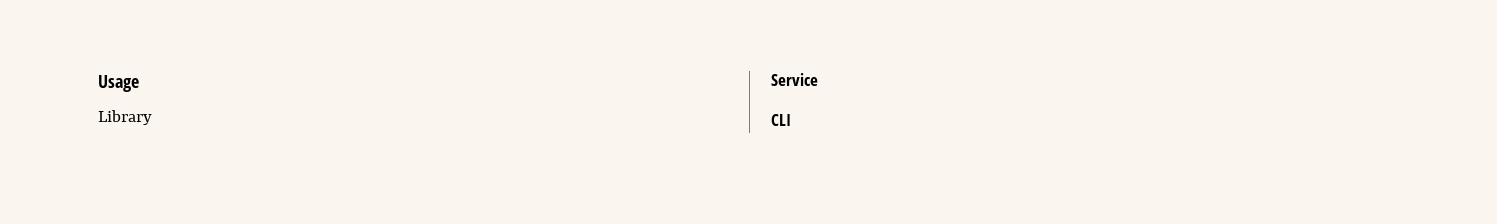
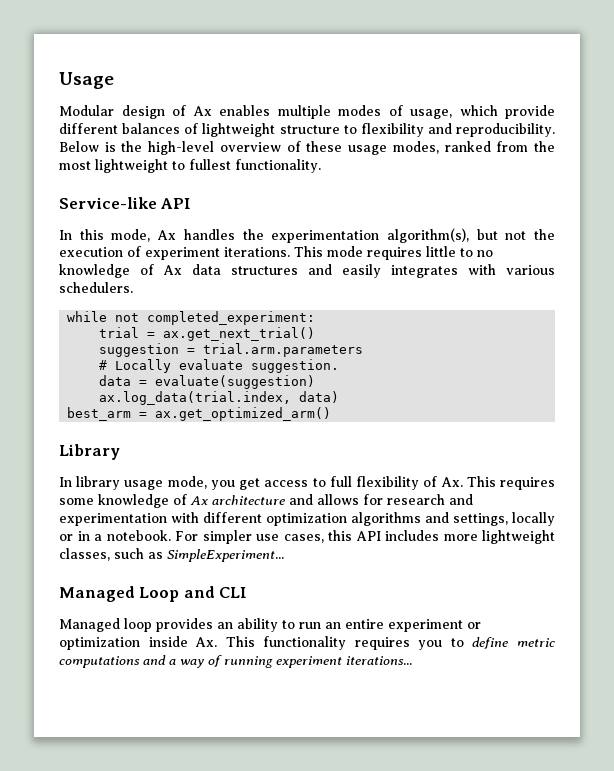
[98,110,152,125] [771,73,818,86] [771,114,791,126] Library // Service // CLI -> [59,105,555,119] [59,123,555,137] [59,141,556,155] [59,159,321,173] [59,197,192,209] [59,228,555,243] [59,246,493,260] [59,264,555,278] [59,282,133,293] [67,311,316,325] [99,327,316,341] [99,343,364,357] [99,359,340,373] [99,375,316,389] [99,391,340,405] [67,407,332,421] [59,444,120,460] [59,476,555,490] [59,494,473,508] [59,512,555,526] [59,530,555,544] [59,548,284,562] [59,586,248,602] [59,618,481,632] [59,636,555,650] [59,655,412,668] Modular design of Ax enables multiple modes of usage, which provide different balances of lightweight structure to flexibility and reproducibility. Below is the high-level overview of these usage modes, ranked from the most lightweight to fullest functionality. // Service-like API // In this mode, Ax handles the experimentation algorithm(s), but not the execution of experiment iterations. This mode requires little to no knowledge of Ax data structures and easily integrates with various schedulers. // while not completed_experiment: // trial = ax.get_next_trial() // suggestion = trial.arm.parameters // # Locally evaluate suggestion. // data = evaluate(suggestion) // ax.log_data(trial.index, data) // best_arm = ax.get_optimized_arm() // Library // In library usage mode, you get access to full flexibility of Ax. This requires some knowledge of Ax architecture and allows for research and experimentation with different optimization algorithms and settings, locally or in a notebook. For simpler use cases, this API includes more lightweight classes, such as SimpleExperiment... // Managed Loop and CLI // Managed loop provides an ability to run an entire experiment or optimization inside Ax. This functionality requires you to define metric computations and a way of running experiment iterations...

